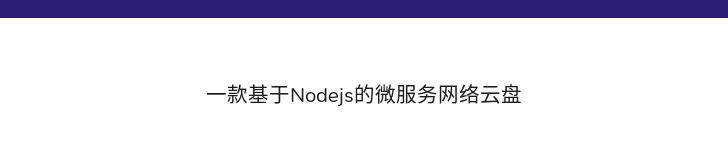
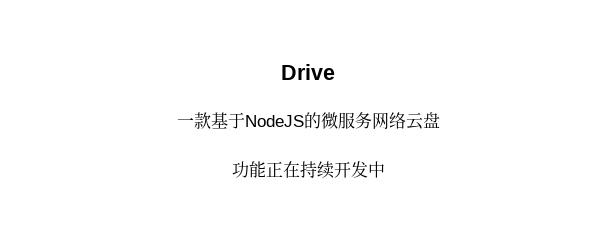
(206, 97) none -> [281,64,335,80] Drive //
[290,88,354,107] Nodejs -> [244,115,304,127] NodeJS
(522, 93) none -> [231,161,385,179] // 功能正在持续开发中

